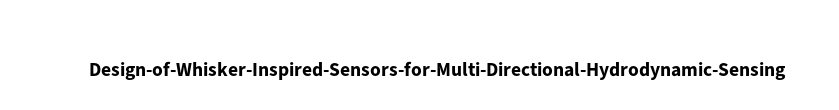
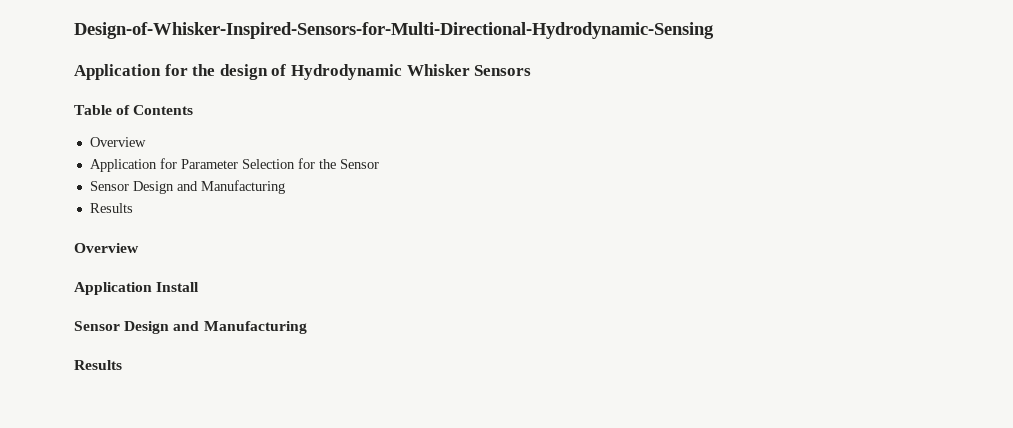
(786, 70) none -> [74,64,532,80] [74,105,194,115] [89,137,146,147] [89,158,379,172] [89,180,285,194] [89,203,133,213] [74,243,139,253] [74,282,200,295] [74,321,307,334] [74,360,122,370] // Application for the design of Hydrodynamic Whisker Sensors // Table of Contents // Overview // Application for Parameter Selection for the Sensor // Sensor Design and Manufacturing // Results // Overview // Application Install // Sensor Design and Manufacturing // Results

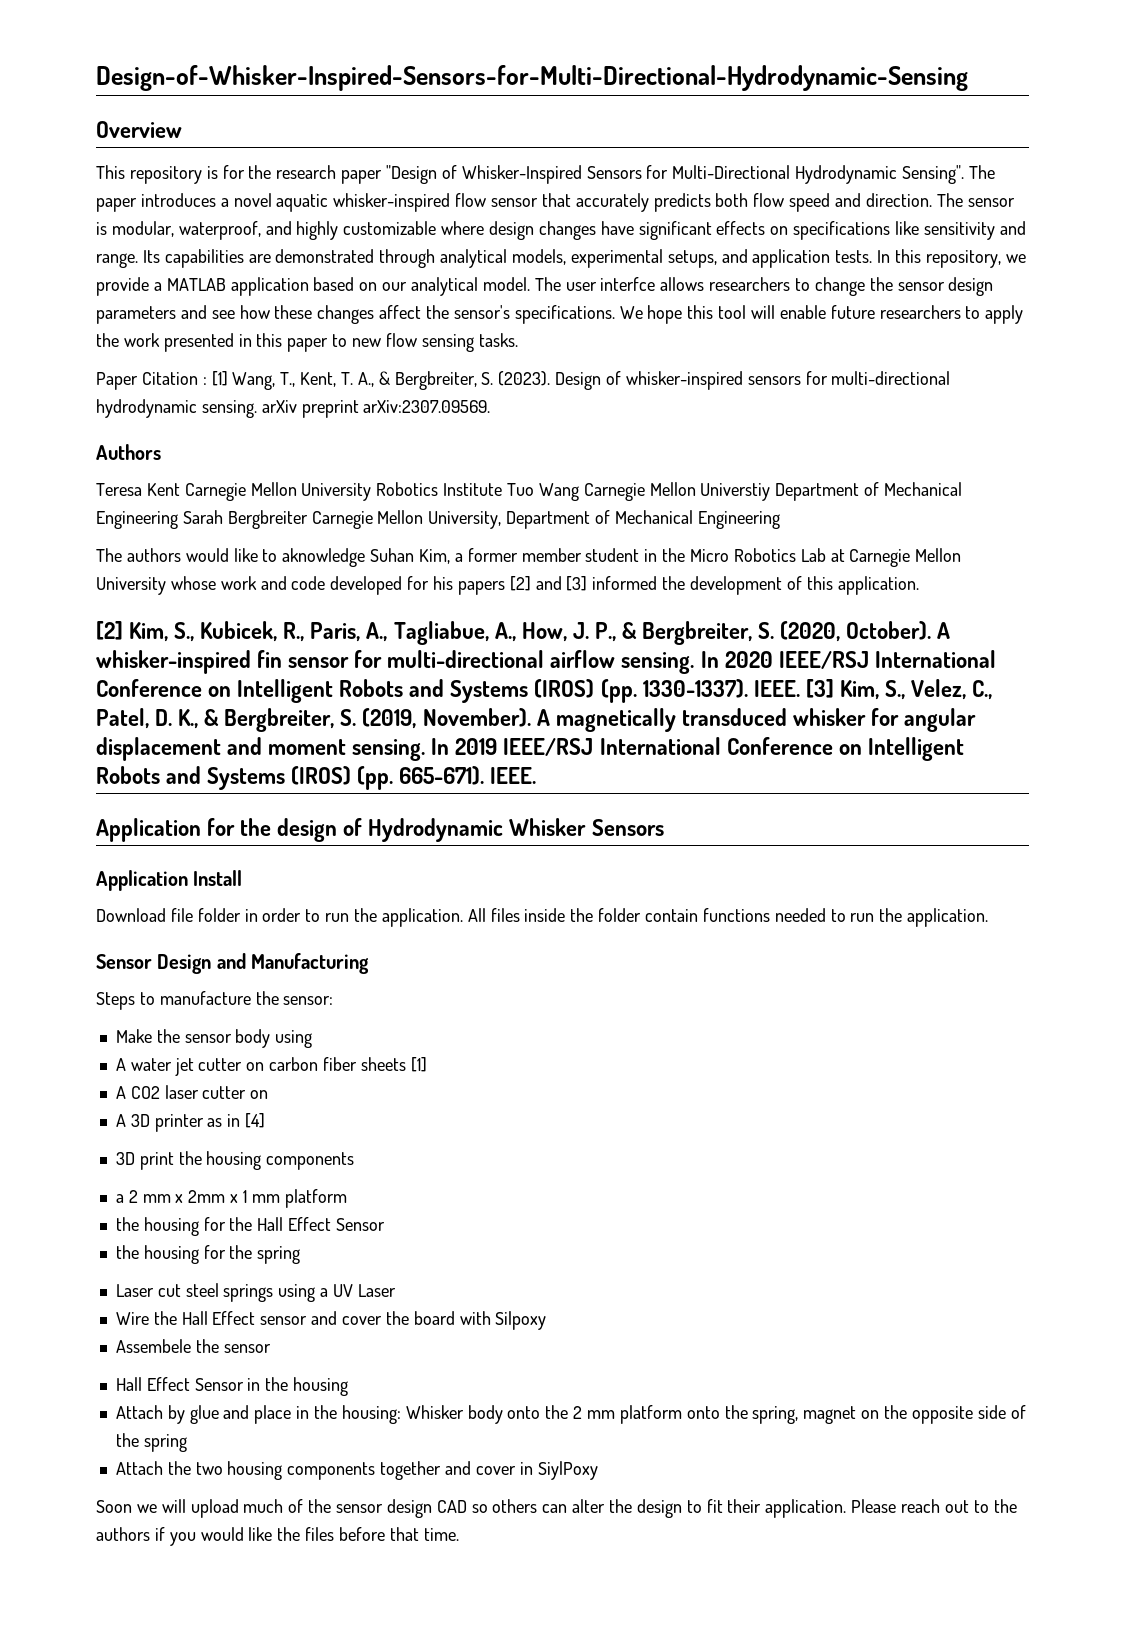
(714, 30) none -> [96,121,182,138] [96,165,995,184] [96,193,1015,212] [96,221,1026,240] [96,249,1026,268] [96,277,994,296] [96,305,1024,324] [96,333,518,352] [96,371,951,390] [96,399,491,418] [96,444,161,460] [96,482,963,501] [96,510,780,529] [96,548,962,567] [96,576,919,595] [96,621,951,645] [96,650,996,674] [96,679,993,703] [96,708,976,732] [96,737,964,761] [96,766,537,790] // Overview // This repository is for the research paper "Design of Whisker-Inspired Sensors for Multi-Directional Hydrodynamic Sensing". The paper introduces a novel aquatic whisker-inspired flow sensor that accurately predicts both flow speed and direction. The sensor is modular, waterproof, and highly customizable where design changes have significant effects on specifications like sensitivity and range. Its capabilities are demonstrated through analytical models, experimental setups, and application tests. In this repository, we provide a MATLAB application based on our analytical model. The user interfce allows researchers to change the sensor design parameters and see how these changes affect the sensor's specifications. We hope this tool will enable future researchers to apply the work presented in this paper to new flow sensing tasks. // Paper Citation : [1] Wang, T., Kent, T. A., & Bergbreiter, S. (2023). Design of whisker-inspired sensors for multi-directional hydrodynamic sensing. arXiv preprint arXiv:2307.09569. // Authors // Teresa Kent Carnegie Mellon University Robotics Institute Tuo Wang Carnegie Mellon Universtiy Department of Mechanical Engineering Sarah Bergbreiter Carnegie Mellon University, Department of Mechanical Engineering // The authors would like to aknowledge Suhan Kim, a former member student in the Micro Robotics Lab at Carnegie Mellon University whose work and code developed for his papers [2] and [3] informed the development of this application. // [2] Kim, S., Kubicek, R., Paris, A., Tagliabue, A., How, J. P., & Bergbreiter, S. (2020, October). A whisker-inspired fin sensor for multi-directional airflow sensing. In 2020 IEEE/RSJ International Conference on Intelligent Robots and Systems (IROS) (pp. 1330-1337). IEEE. [3] Kim, S., Velez, C., Patel, D. K., & Bergbreiter, S. (2019, November). A magnetically transduced whisker for angular displacement and moment sensing. In 2019 IEEE/RSJ International Conference on Intelligent Robots and Systems (IROS) (pp. 665-671). IEEE.
[74,105,194,115] [89,137,146,147] [89,158,379,172] [89,180,285,194] [89,203,133,213] [74,243,139,253] [74,282,200,295] [74,321,307,334] [74,360,122,370] Table of Contents // Overview // Application for Parameter Selection for the Sensor // Sensor Design and Manufacturing // Results // Overview // Application Install // Sensor Design and Manufacturing // Results -> [96,870,243,891] [96,908,989,927] [96,953,370,974] [96,991,334,1010] [115,1029,313,1048] [115,1057,427,1076] [115,1085,269,1099] [115,1113,266,1132] [115,1151,355,1170] [115,1189,347,1208] [115,1217,385,1236] [115,1245,301,1264] [115,1283,396,1302] [115,1311,547,1330] [115,1339,271,1353] [115,1377,349,1396] [115,1405,1026,1424] [115,1433,187,1452] [115,1461,598,1480] [96,1499,1017,1518] [96,1527,459,1546] Application Install // Download file folder in order to run the application. All files inside the folder contain functions needed to run the application. // Sensor Design and Manufacturing // Steps to manufacture the sensor: // Make the sensor body using // A water jet cutter on carbon fiber sheets [1] // A CO2 laser cutter on // A 3D printer as in [4] // 3D print the housing components // a 2 mm x 2mm x 1 mm platform // the housing for the Hall Effect Sensor // the housing for the spring // Laser cut steel springs using a UV Laser // Wire the Hall Effect sensor and cover the board with Silpoxy // Assembele the sensor // Hall Effect Sensor in the housing // Attach by glue and place in the housing: Whisker body onto the 2 mm platform onto the spring, magnet on the opposite side of the spring // Attach the two housing components together and cover in SiylPoxy // Soon we will upload much of the sensor design CAD so others can alter the design to fit their application. Please reach out to the authors if you would like the files before that time.

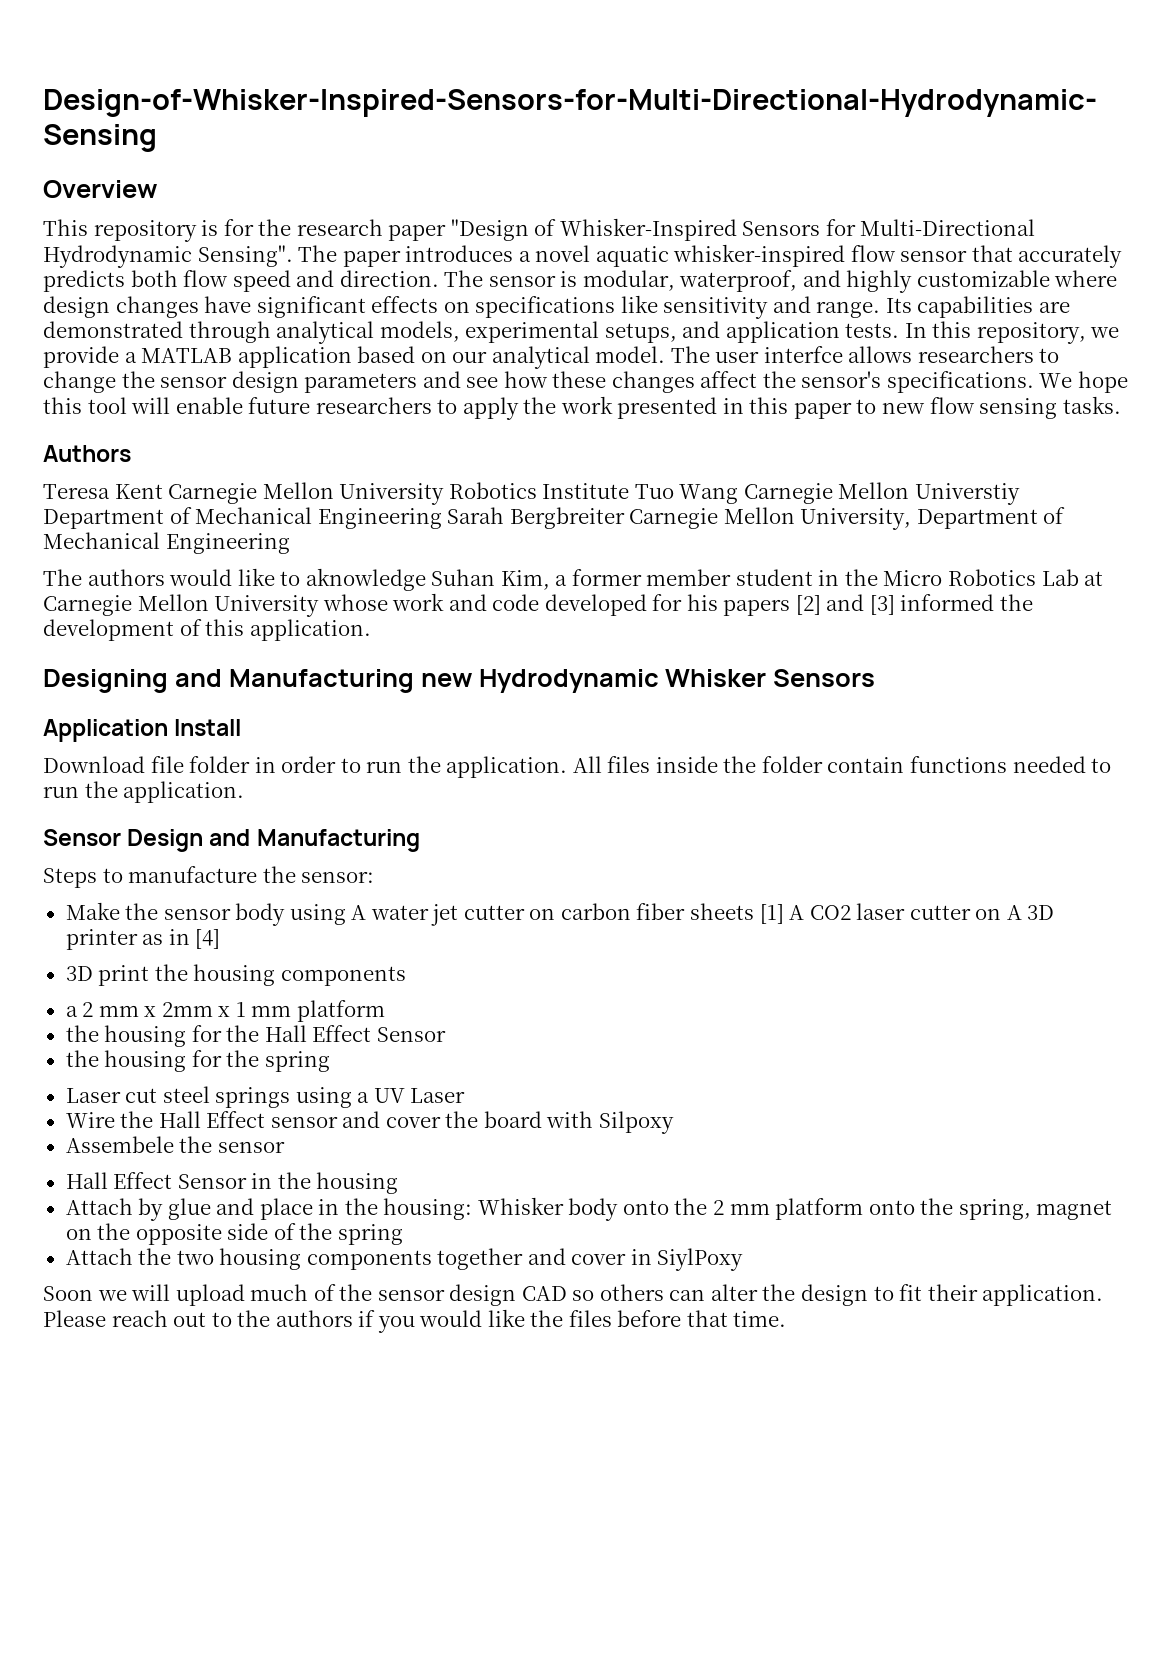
[96,371,951,390] [96,399,491,418] // Paper Citation : [1] Wang, T., Kent, T. A., & Bergbreiter, S. (2023). Design of whisker-inspired sensors for multi-directional hydrodynamic sensing. arXiv preprint arXiv:2307.09569. -> (1121, 405) none
[96,621,951,645] [96,650,996,674] [96,679,993,703] [96,708,976,732] [96,737,964,761] [96,766,537,790] [96,818,363,842] [2] Kim, S., Kubicek, R., Paris, A., Tagliabue, A., How, J. P., & Bergbreiter, S. (2020, October). A whisker-inspired fin sensor for multi-directional airflow sensing. In 2020 IEEE/RSJ International Conference on Intelligent Robots and Systems (IROS) (pp. 1330-1337). IEEE. [3] Kim, S., Velez, C., Patel, D. K., & Bergbreiter, S. (2019, November). A magnetically transduced whisker for angular displacement and moment sensing. In 2019 IEEE/RSJ International Conference on Intelligent Robots and Systems (IROS) (pp. 665-671). IEEE. // Application for the design of -> [43,669,472,693] Designing and Manufacturing new
(313, 1039) // -> (346, 914) none
(427, 1064) // -> (784, 914) none
(269, 1094) // -> (1002, 914) none

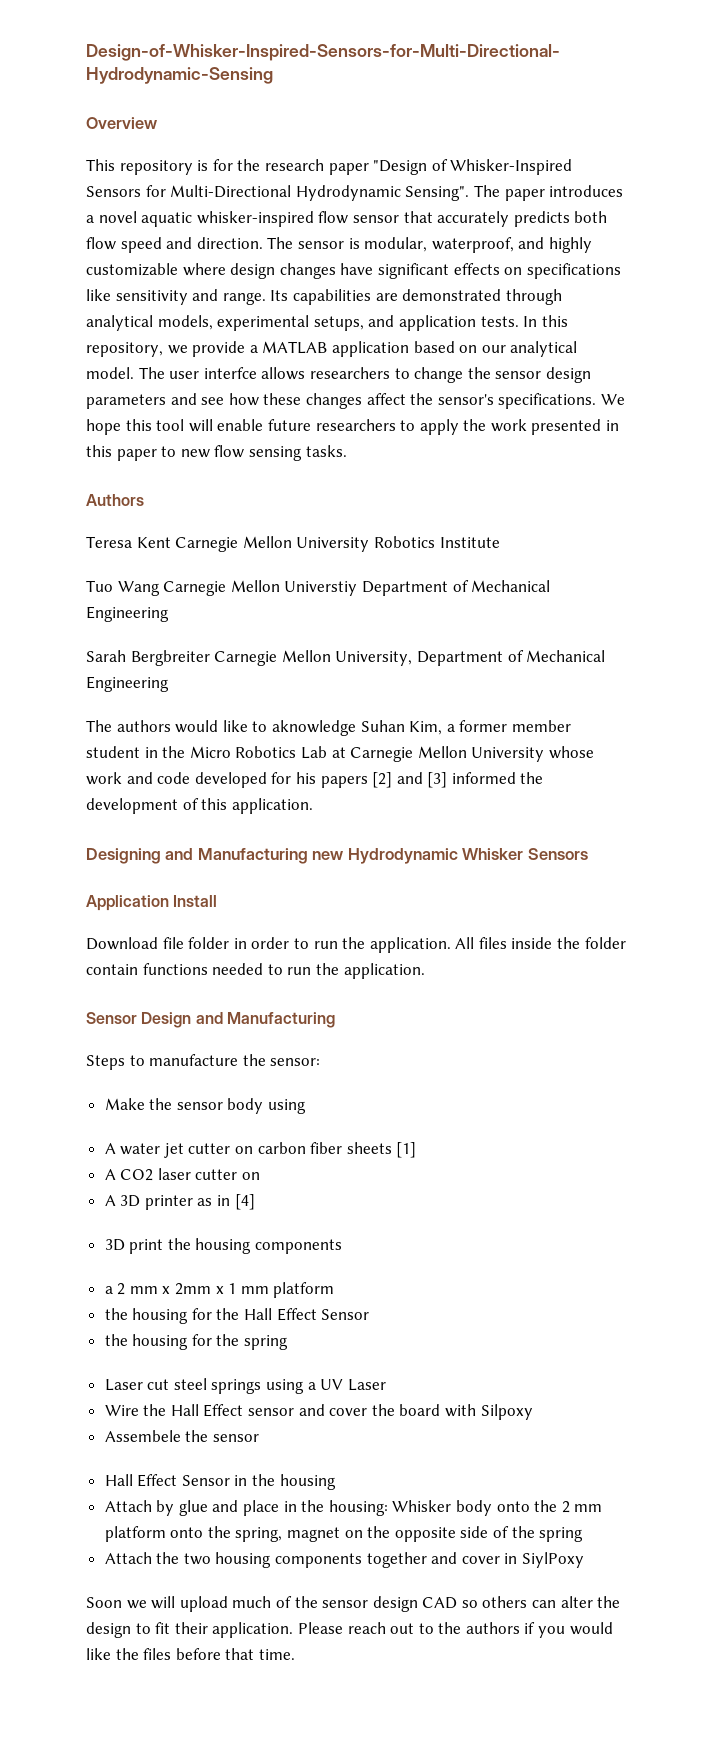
(630, 491) none -> (500, 542) //
(442, 518) none -> (169, 614) //
(346, 914) none -> (307, 1106) //
(784, 914) none -> (417, 1150) //
(1002, 914) none -> (261, 1176) //

